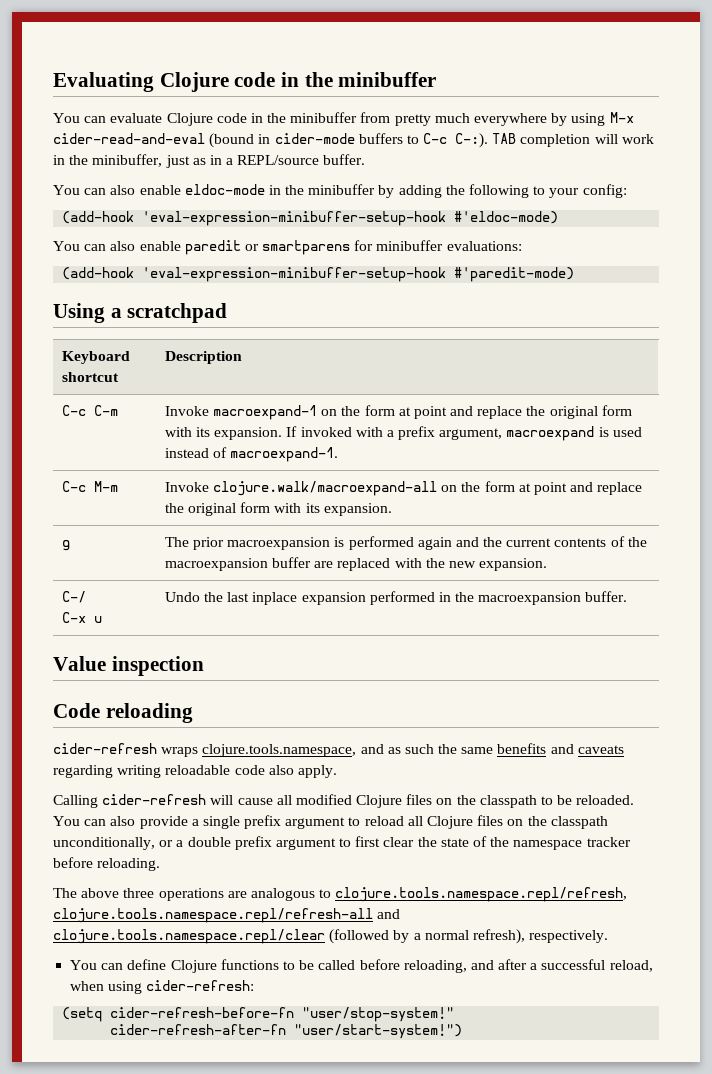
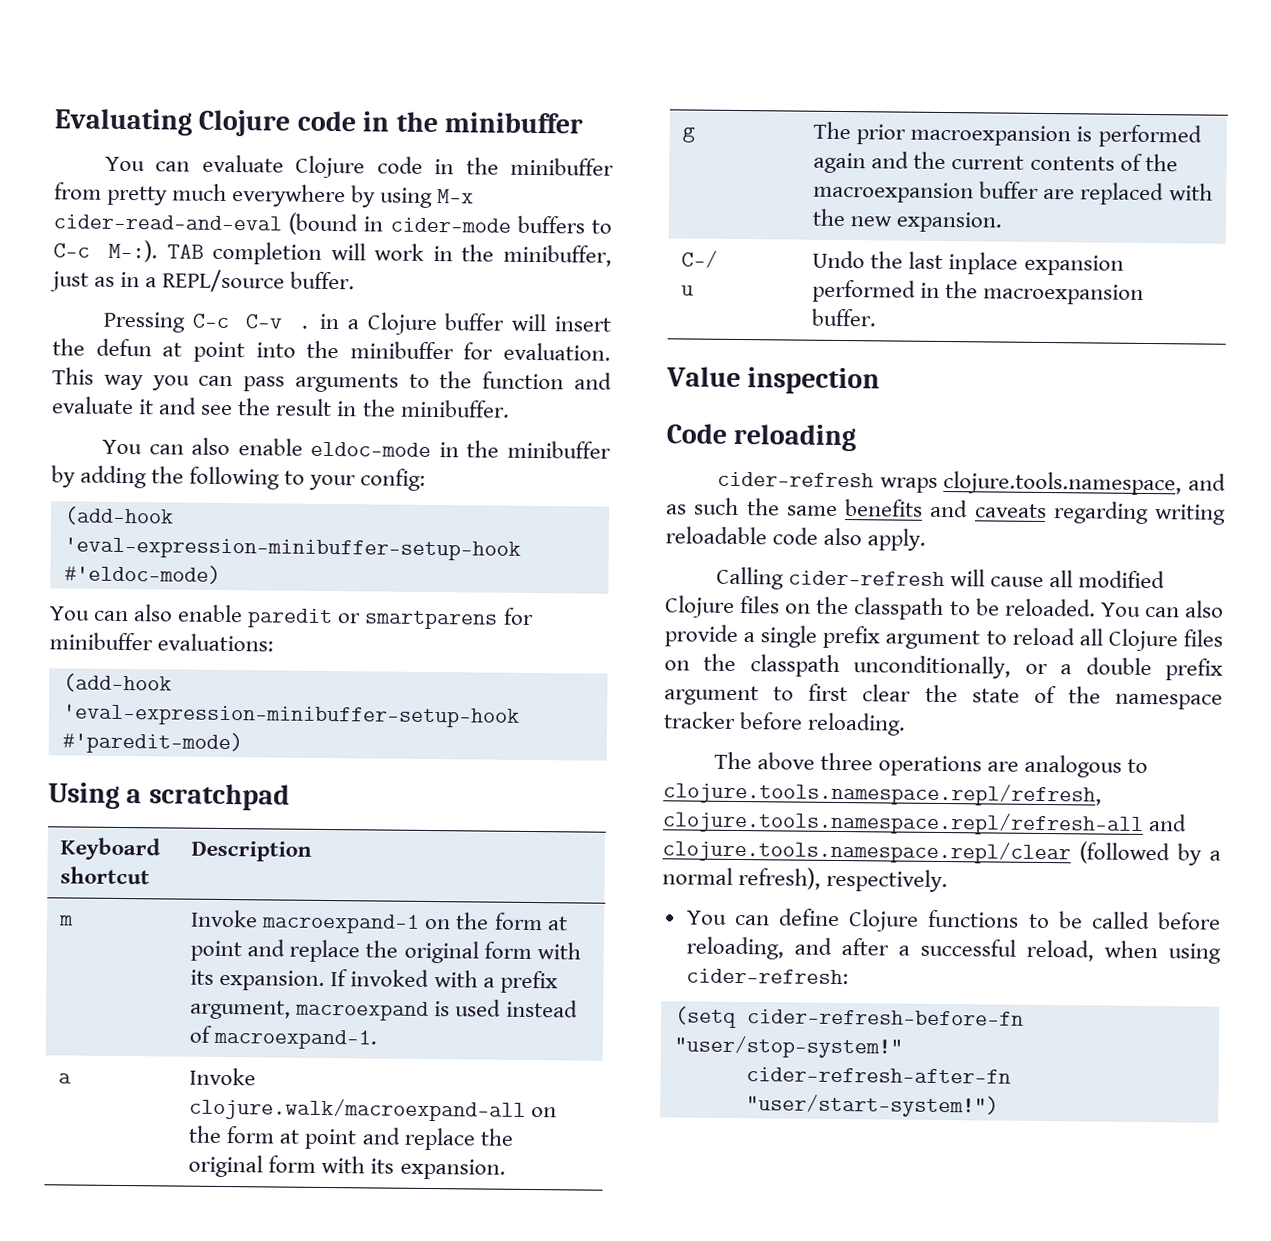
[455,133,489,148] C-:). -> [107,239,158,263] M-:).
(366, 159) none -> [102,311,611,336] [52,338,611,363] [52,367,612,393] [51,396,510,418] // Pressing C-c C-v . in a Clojure buffer will insert the defun at point into the minibuffer for evaluation. This way you can pass arguments to the function and evaluate it and see the result in the minibuffer.
[61,405,118,416] C-c C-m -> [58,915,75,926] m
[61,481,118,492] C-c M-m -> [58,1073,73,1084] a
[61,612,86,623] C-x -> (719, 259) none

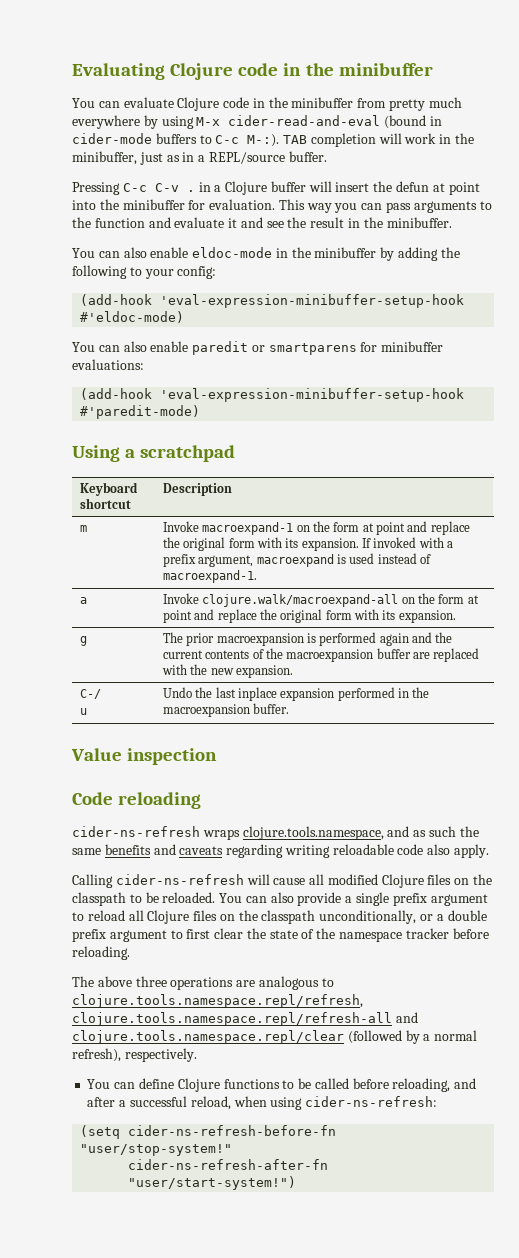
[716,471,874,488] cider-refresh -> [72,826,200,837] cider-ns-refresh
[787,570,945,587] cider-refresh -> [115,874,244,885] cider-ns-refresh
[685,968,849,985] cider-refresh: -> [305,1096,438,1107] cider-ns-refresh:
[746,1009,1024,1026] cider-refresh-before-fn -> [128,1125,337,1136] cider-ns-refresh-before-fn
[745,1067,1011,1084] cider-refresh-after-fn -> [128,1159,329,1170] cider-ns-refresh-after-fn

